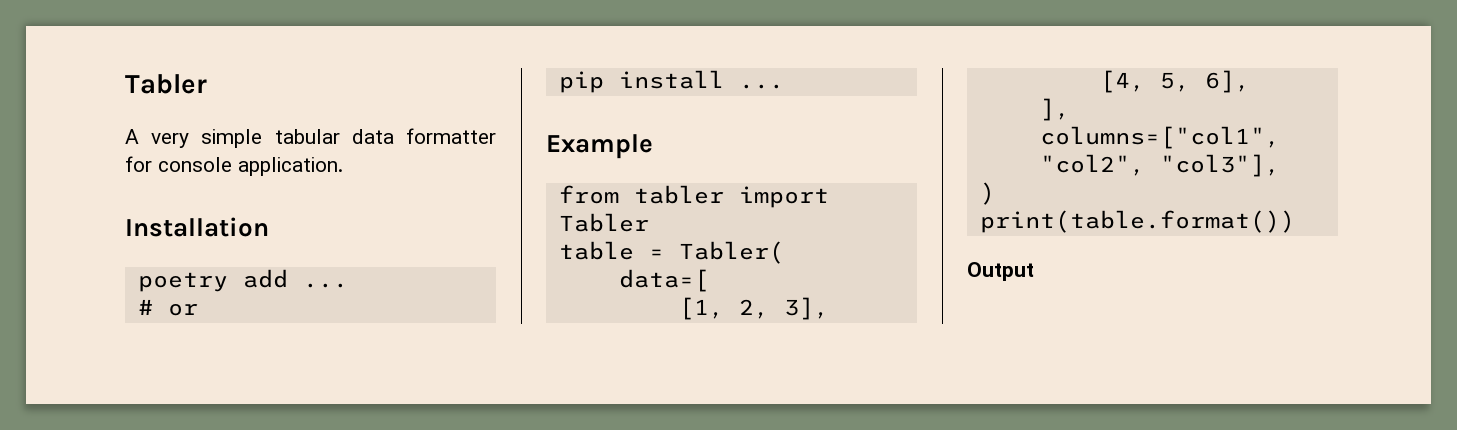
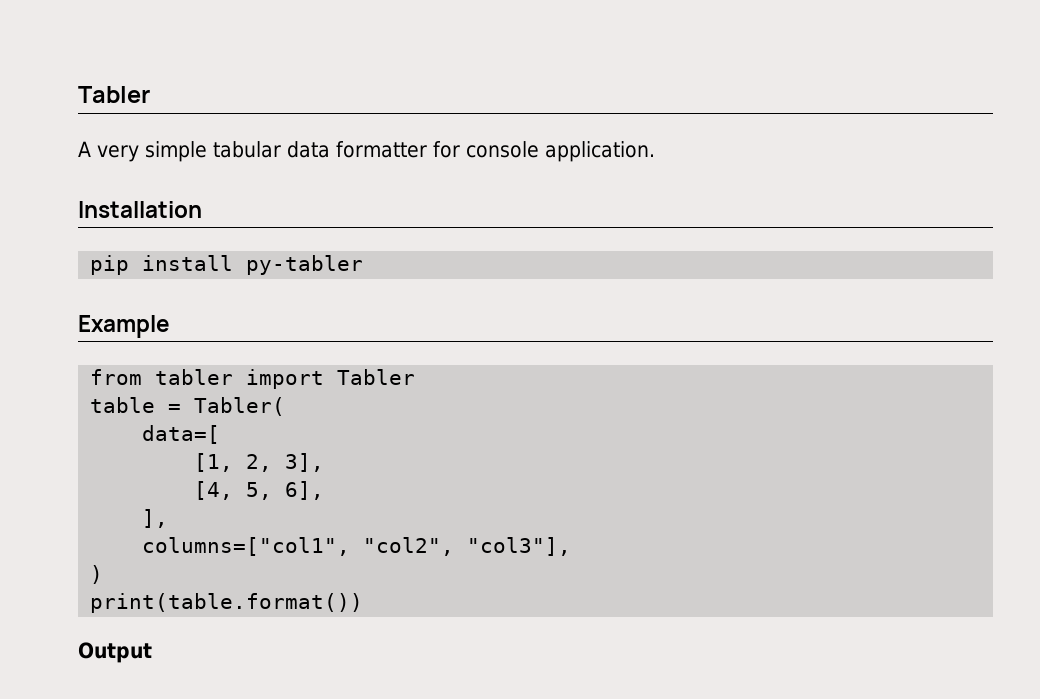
[137,269,348,292] [137,299,198,316] // poetry add ... // # or -> (202, 209) none
[738,84,784,89] ... -> [246,255,364,275] py-tabler

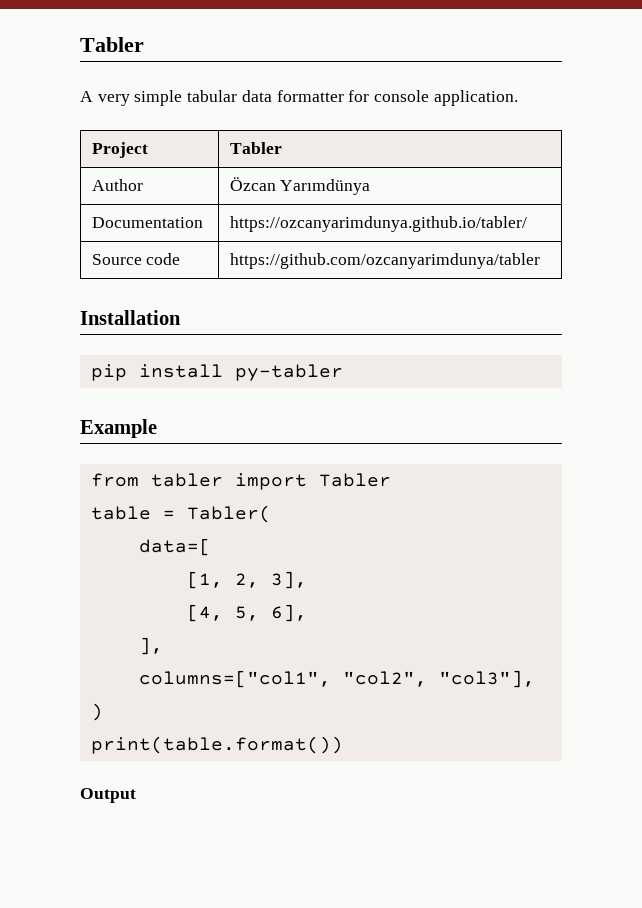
(655, 151) none -> [91,142,148,158] [229,142,282,154] [91,179,143,191] [229,177,371,195] [91,217,203,228] [229,216,527,232] [91,253,181,265] [229,253,540,269] // Project | Tabler // Author | Özcan Yarımdünya // Documentation | https://ozcanyarimdunya.github.io/tabler/ // Source code | https://github.com/ozcanyarimdunya/tabler

